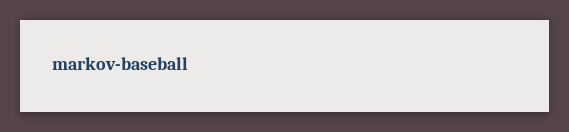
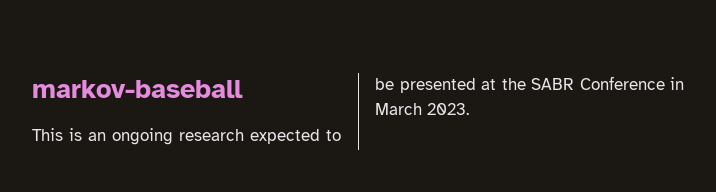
(188, 63) none -> [32,128,341,145] [375,76,684,93] [375,103,469,115] // This is an ongoing research expected to be presented at the SABR Conference in March 2023.

